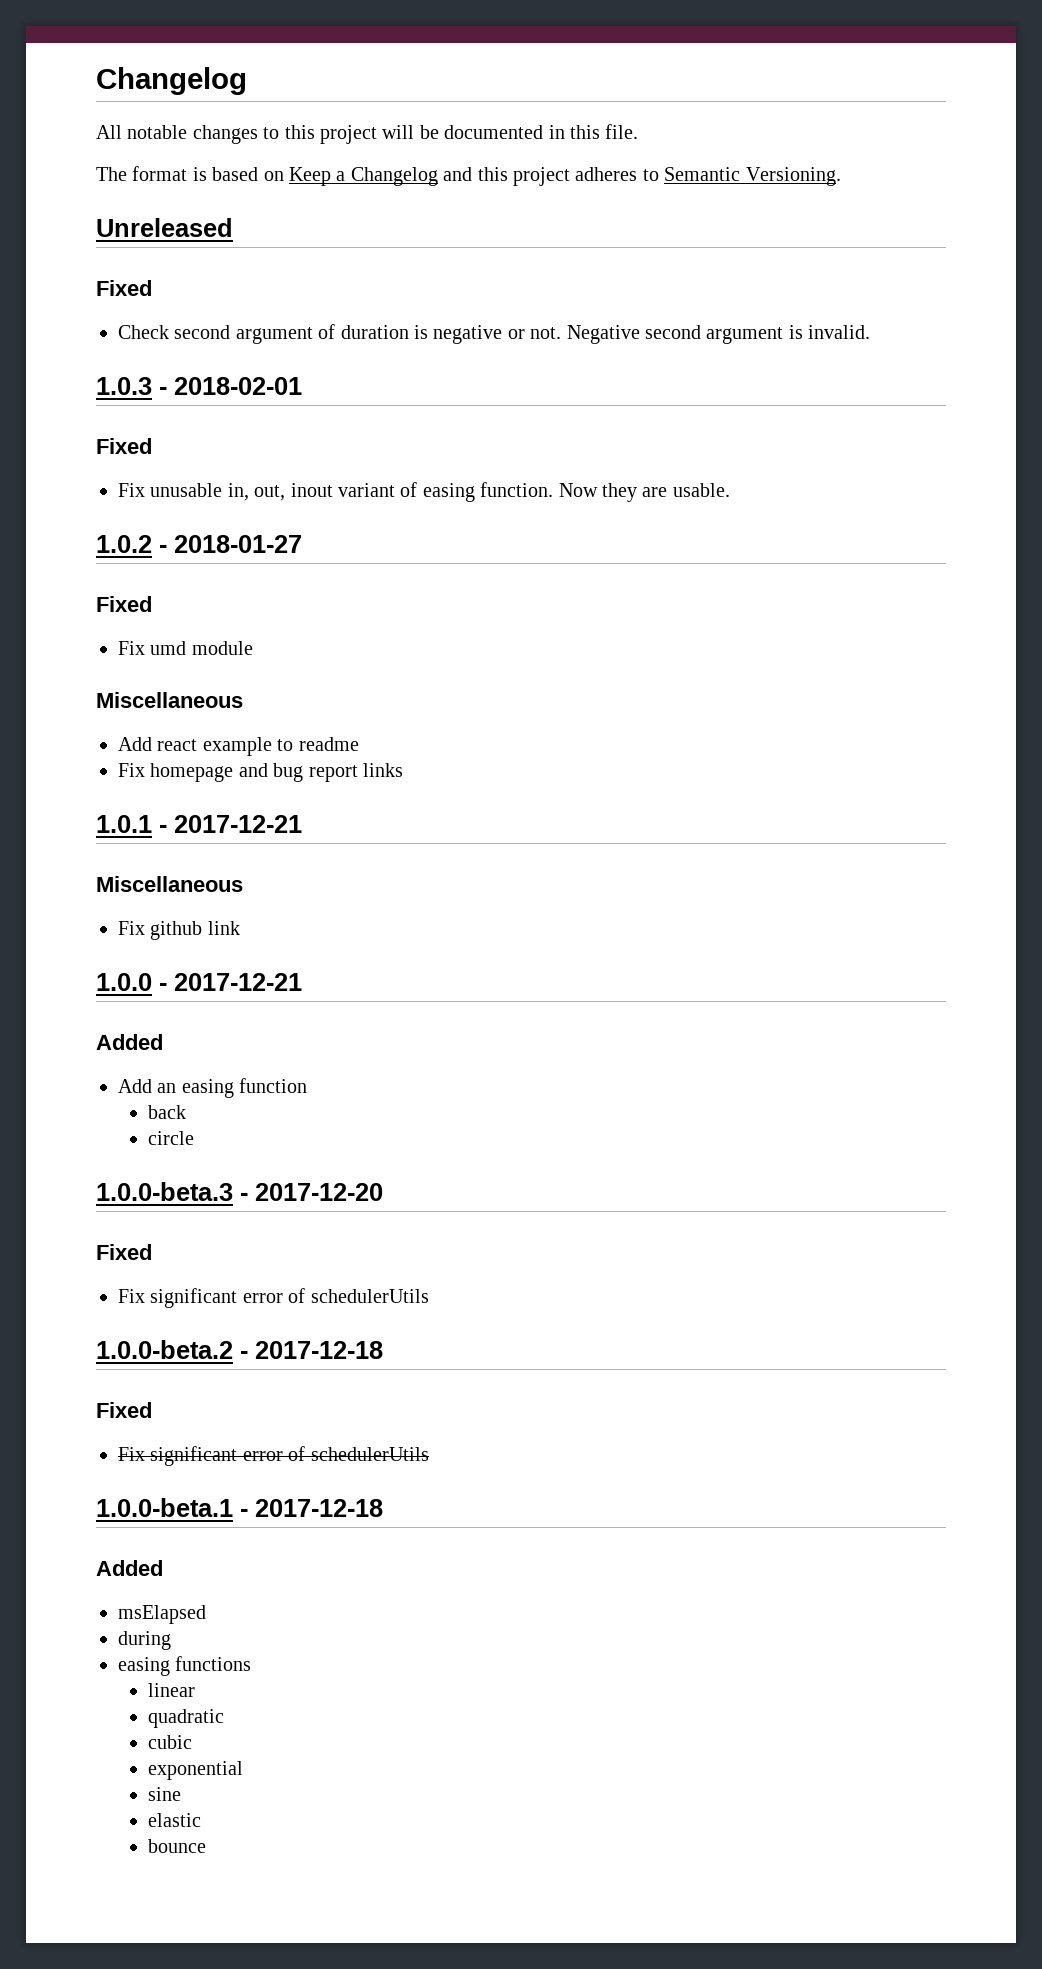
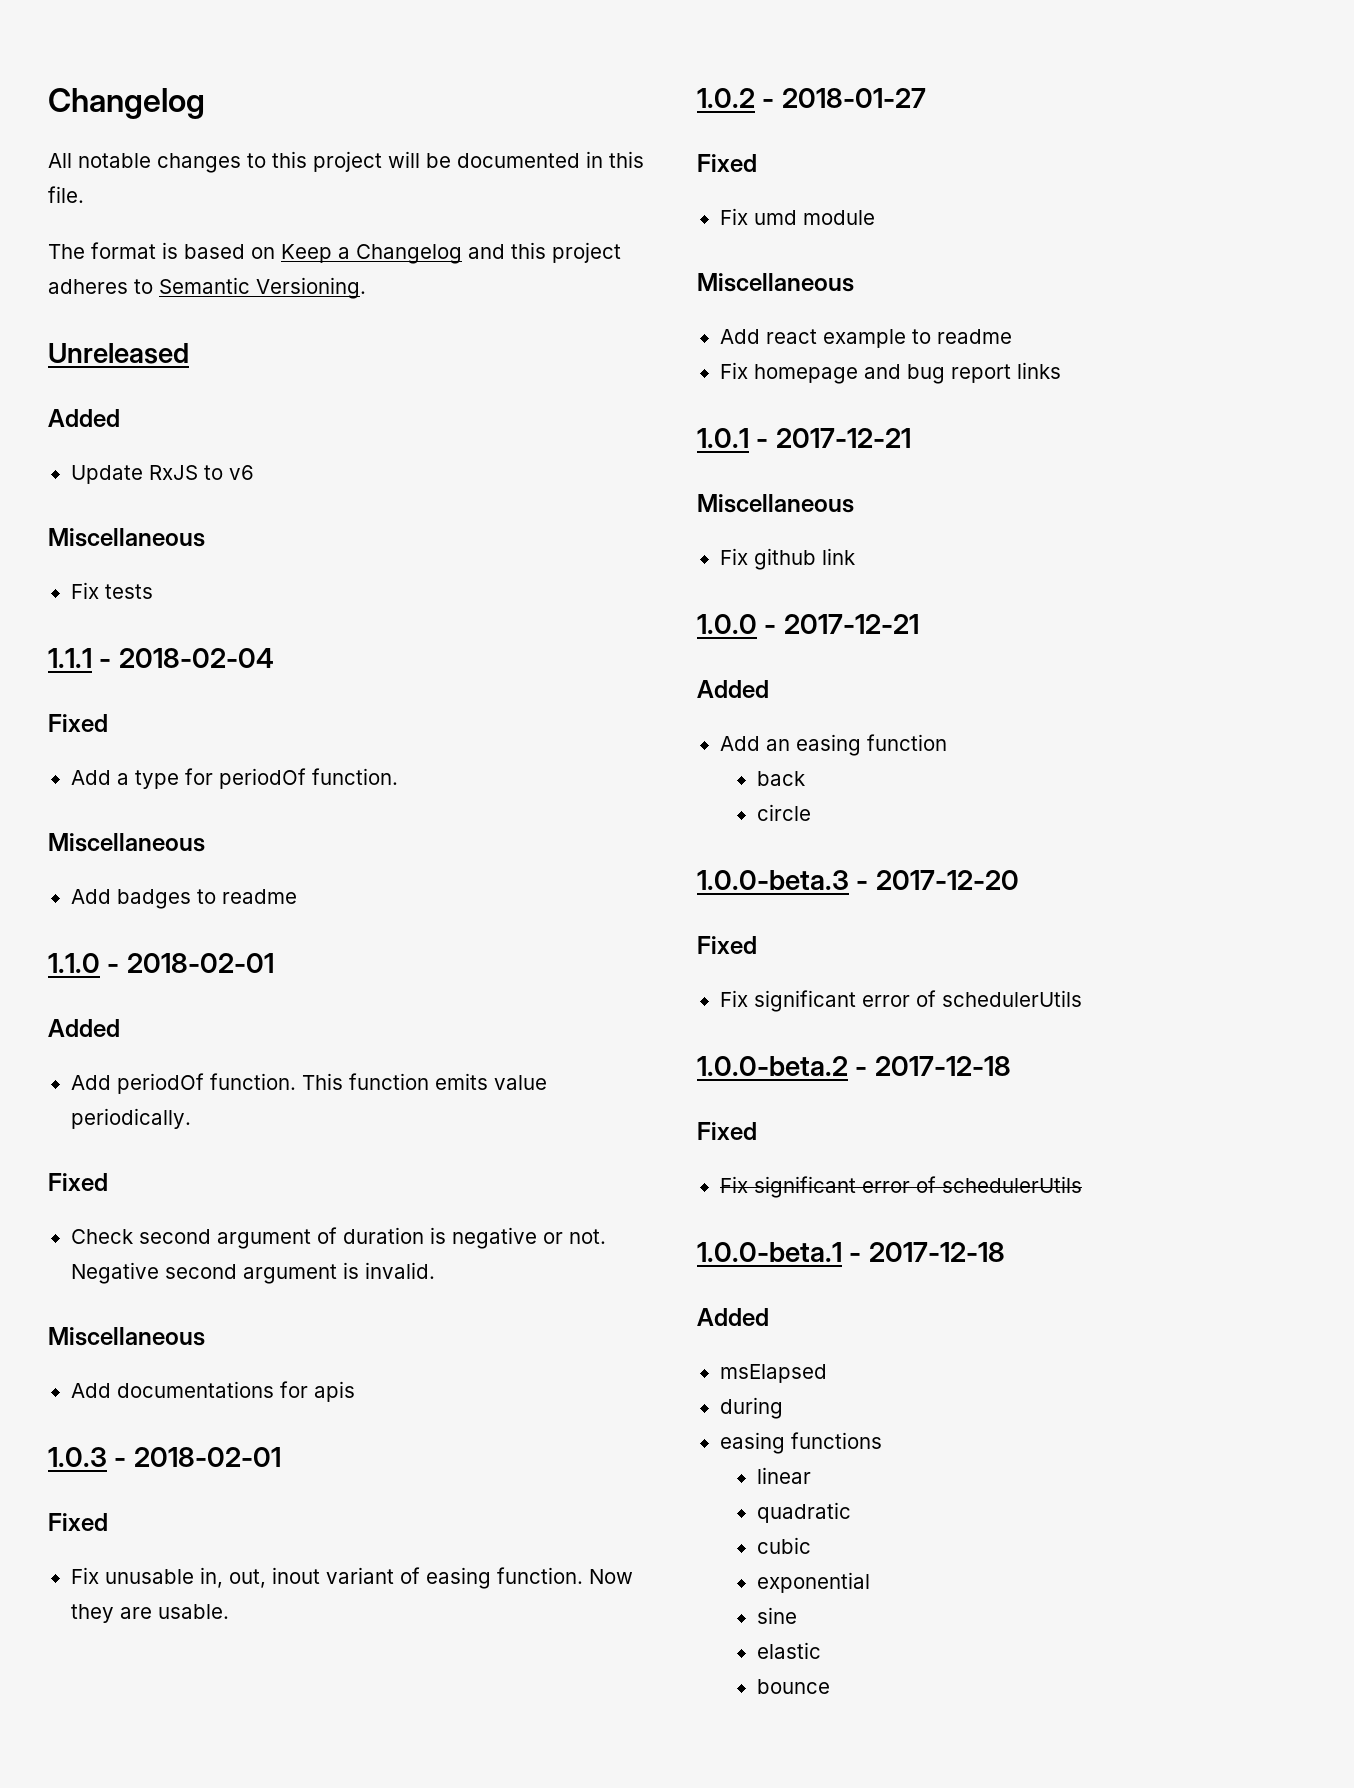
(233, 227) none -> [48,409,120,427] [70,465,254,484] [48,528,205,547] [70,582,153,599] [48,648,274,668] [48,714,108,732] [70,768,398,789] [48,833,205,852] [70,889,297,909] [48,953,274,973] [48,1019,120,1037] [70,1073,547,1094] [70,1108,191,1129] // Added // Update RxJS to v6 // Miscellaneous // Fix tests // 1.1.1 - 2018-02-04 // Fixed // Add a type for periodOf function. // Miscellaneous // Add badges to readme // 1.1.0 - 2018-02-01 // Added // Add periodOf function. This function emits value periodically.
(871, 332) none -> [48,1327,205,1346] [70,1381,355,1402] // Miscellaneous // Add documentations for apis

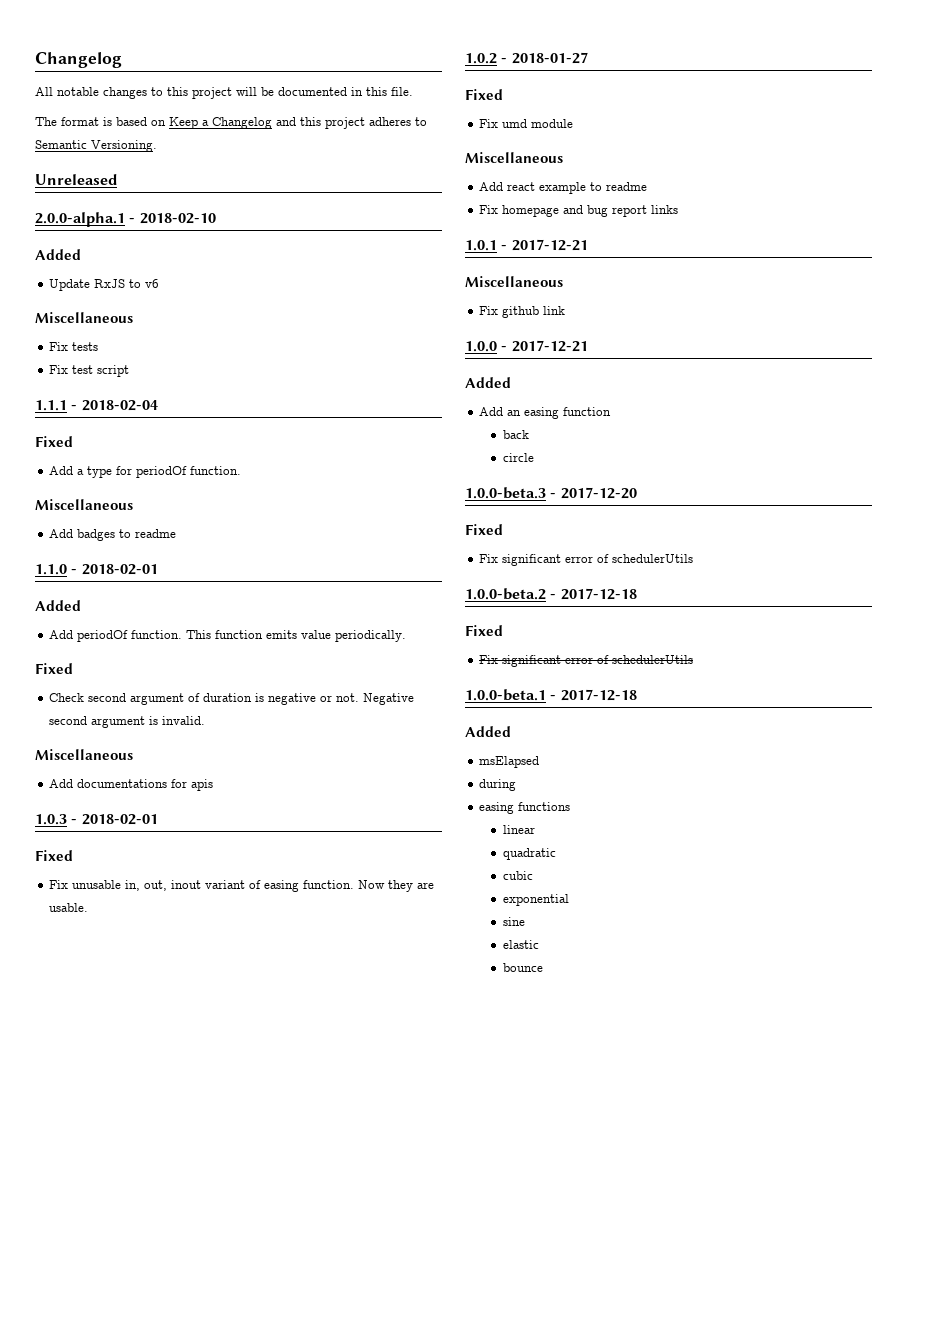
(189, 353) none -> [35,212,216,227] // 2.0.0-alpha.1 - 2018-02-10
(153, 591) none -> [49,365,130,377] // Fix test script

